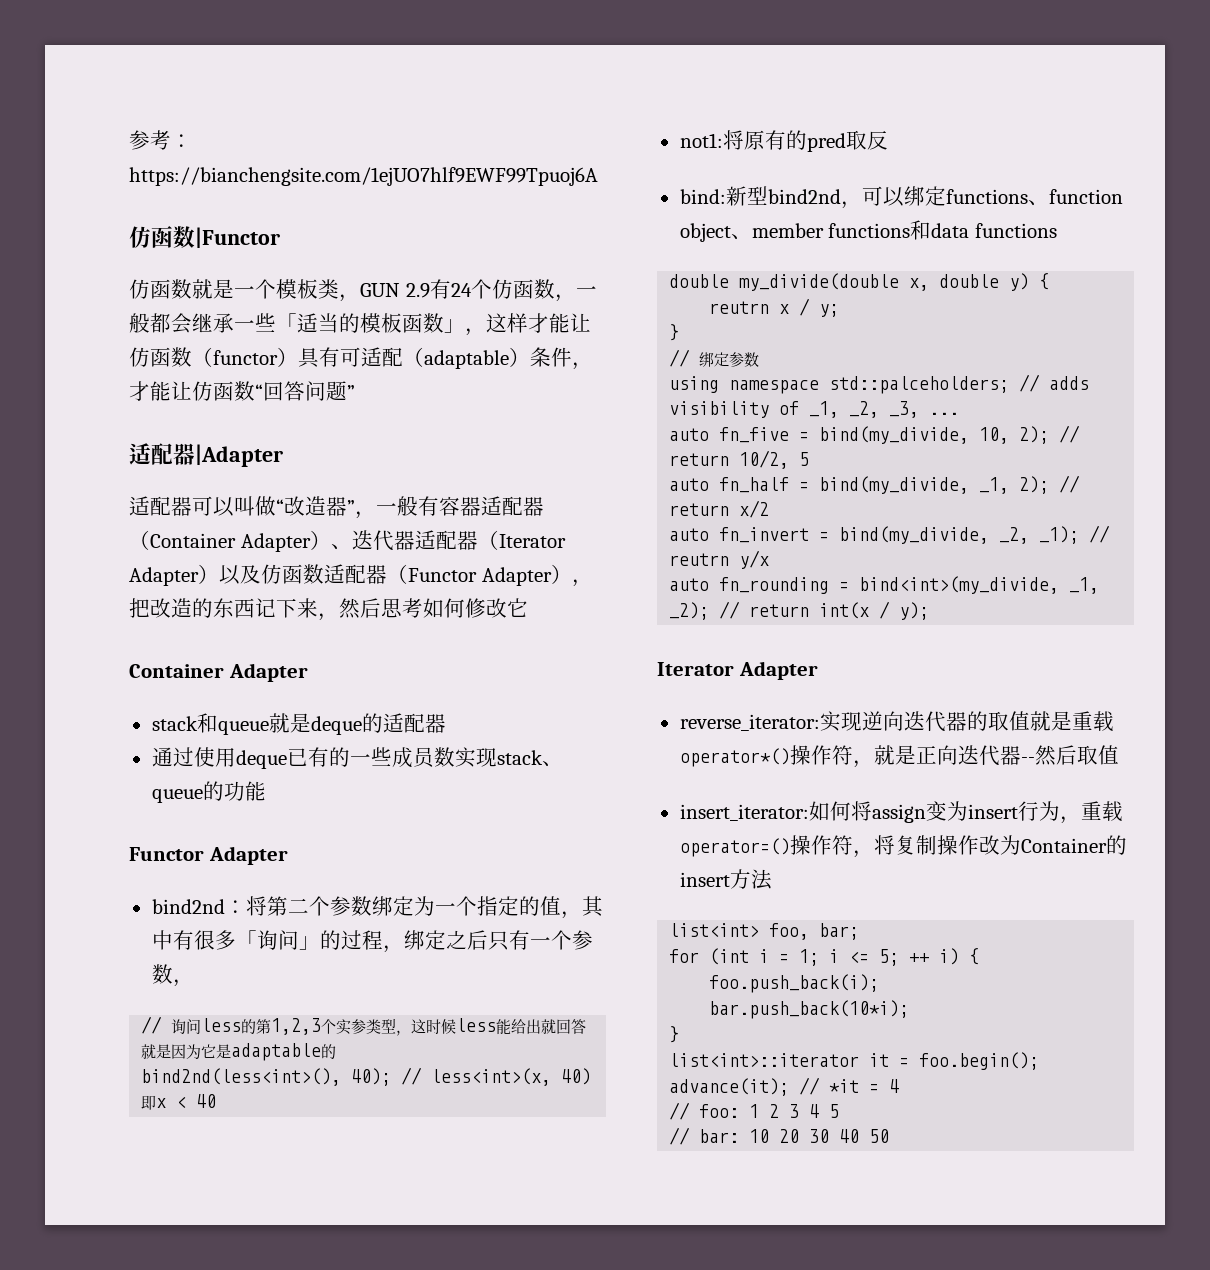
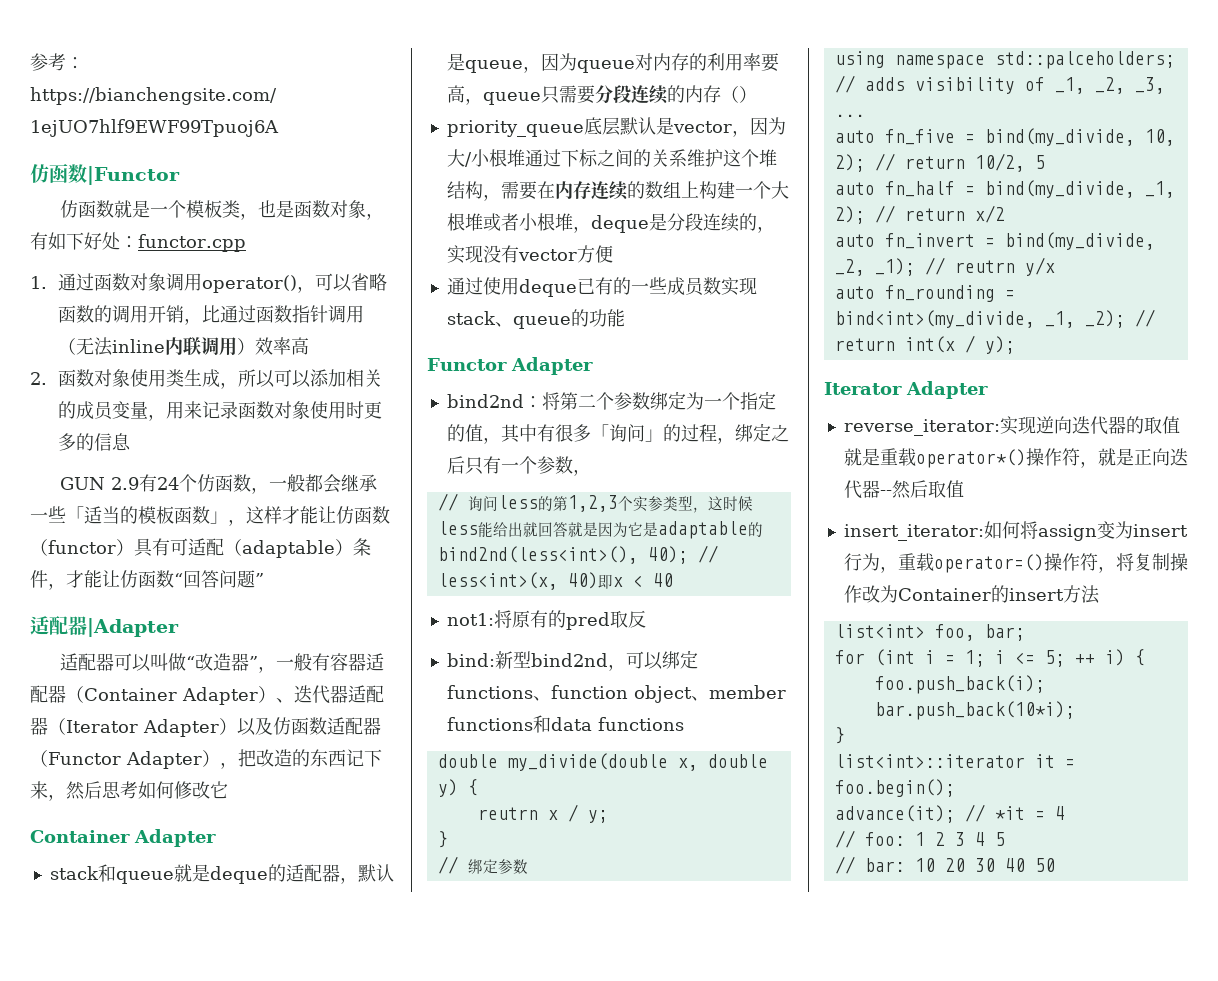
(360, 298) none -> [258,200,385,220] [30,232,246,252] [30,273,387,293] [57,305,364,325] [57,337,309,356] [30,369,382,389] [57,401,382,421] [57,433,131,451] 也是函数对象，有如下好处：functor.cpp // 1.通过函数对象调用operator()，可以省略函数的调用开销，比通过函数指针调用（无法inline内联调用）效率高 // 2.函数对象使用类生成，所以可以添加相关的成员变量，用来记录函数对象使用时更多的信息 //
(446, 723) none -> [339,864,394,884] [446,53,779,73] [446,85,757,105] [446,117,786,137] [446,149,777,167] [446,181,789,201] [446,213,775,233] [446,245,613,264] ，默认是queue，因为queue对内存的利用率要高，queue只需要分段连续的内存（） // priority_queue底层默认是vector，因为大/小根堆通过下标之间的关系维护这个堆结构，需要在内存连续的数组上构建一个大根堆或者小根堆，deque是分段连续的，实现没有vector方便

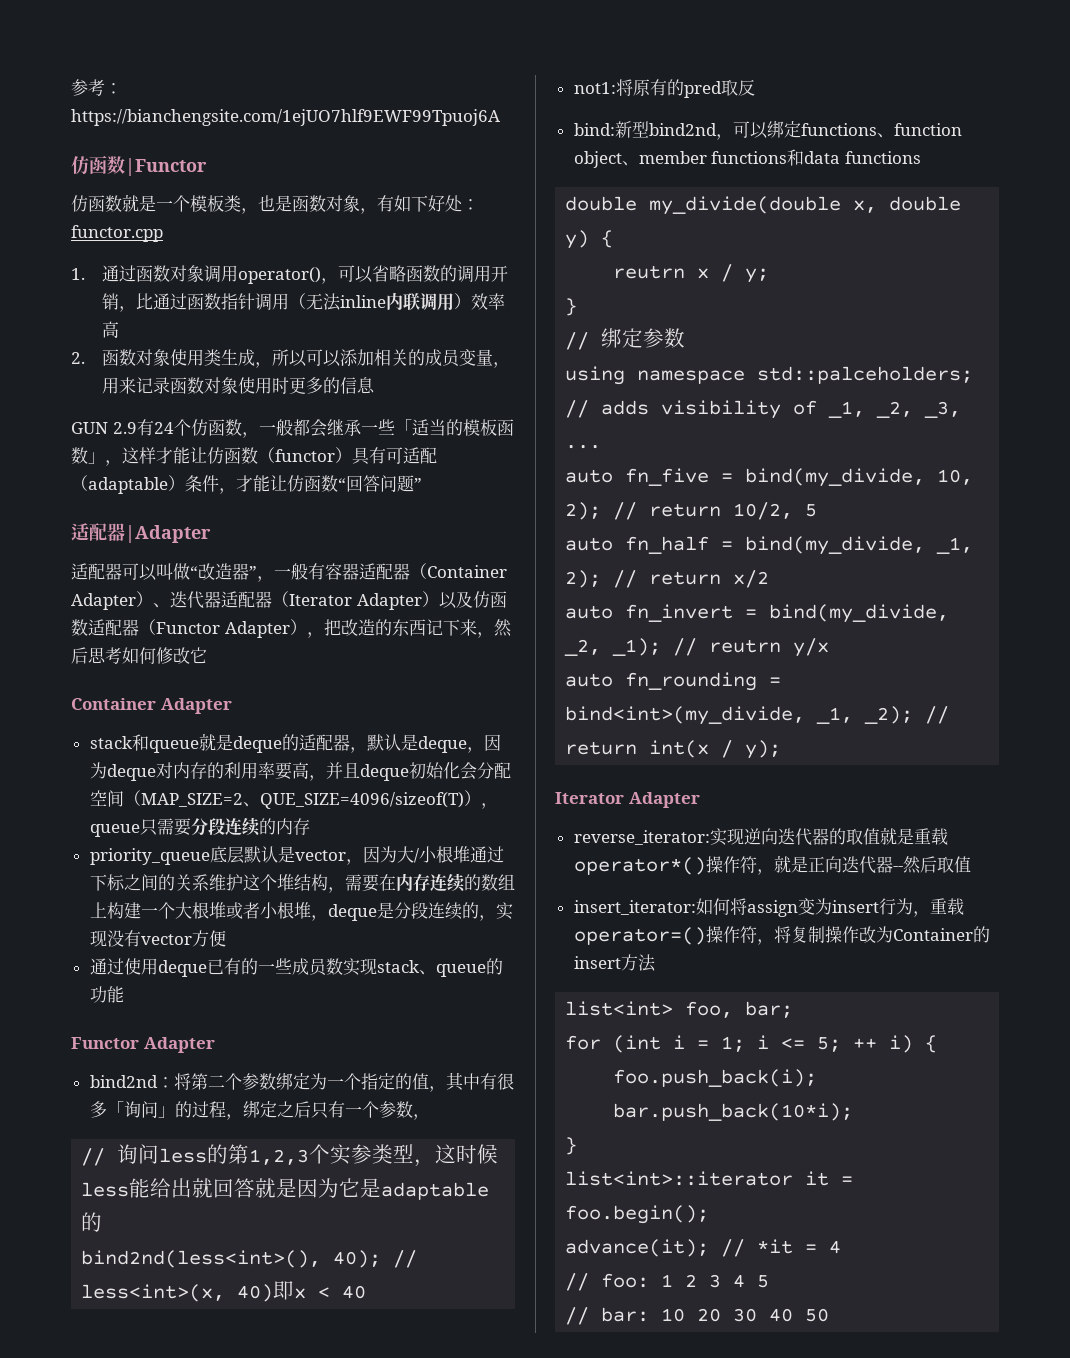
[464,53,635,73] queue，因为queue -> [417,734,501,753] [89,762,156,781] deque，因为deque
(483, 101) none -> [325,762,511,781] [89,790,498,809] 并且deque初始化会分配空间（MAP_SIZE=2、QUE_SIZE=4096/sizeof(T)），
[720,86,757,103] （） -> (310, 826) none

